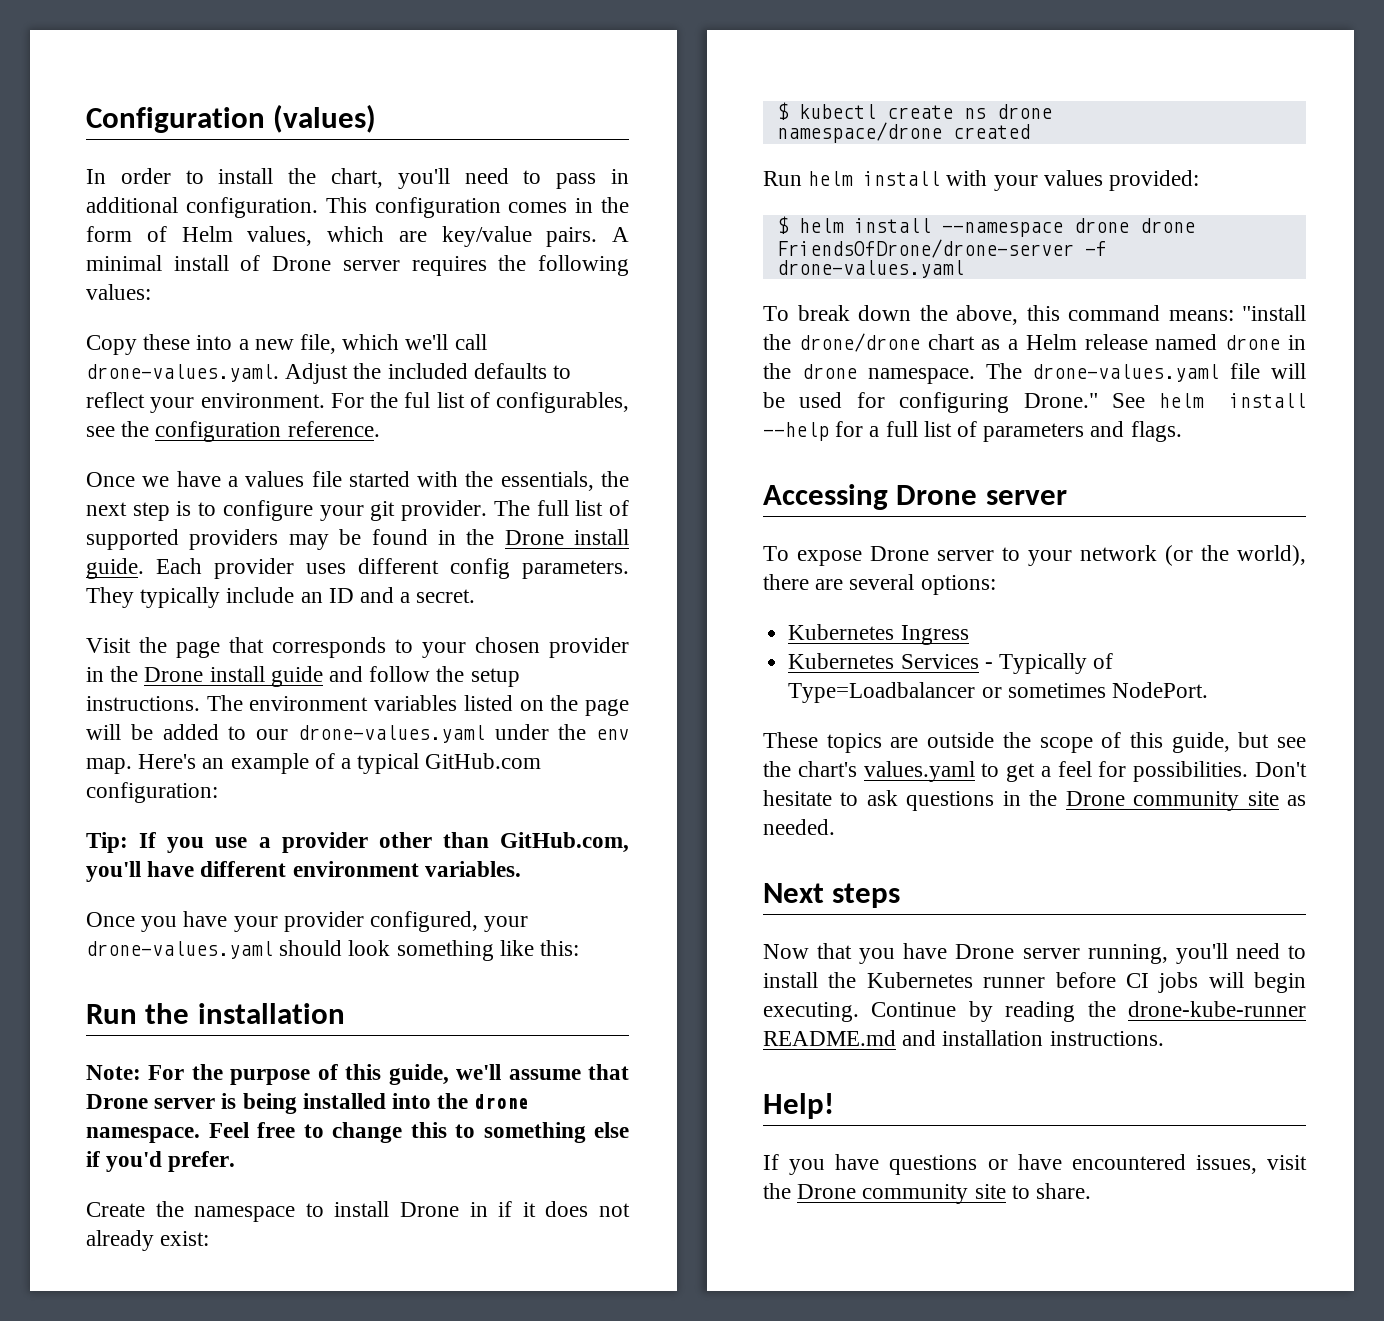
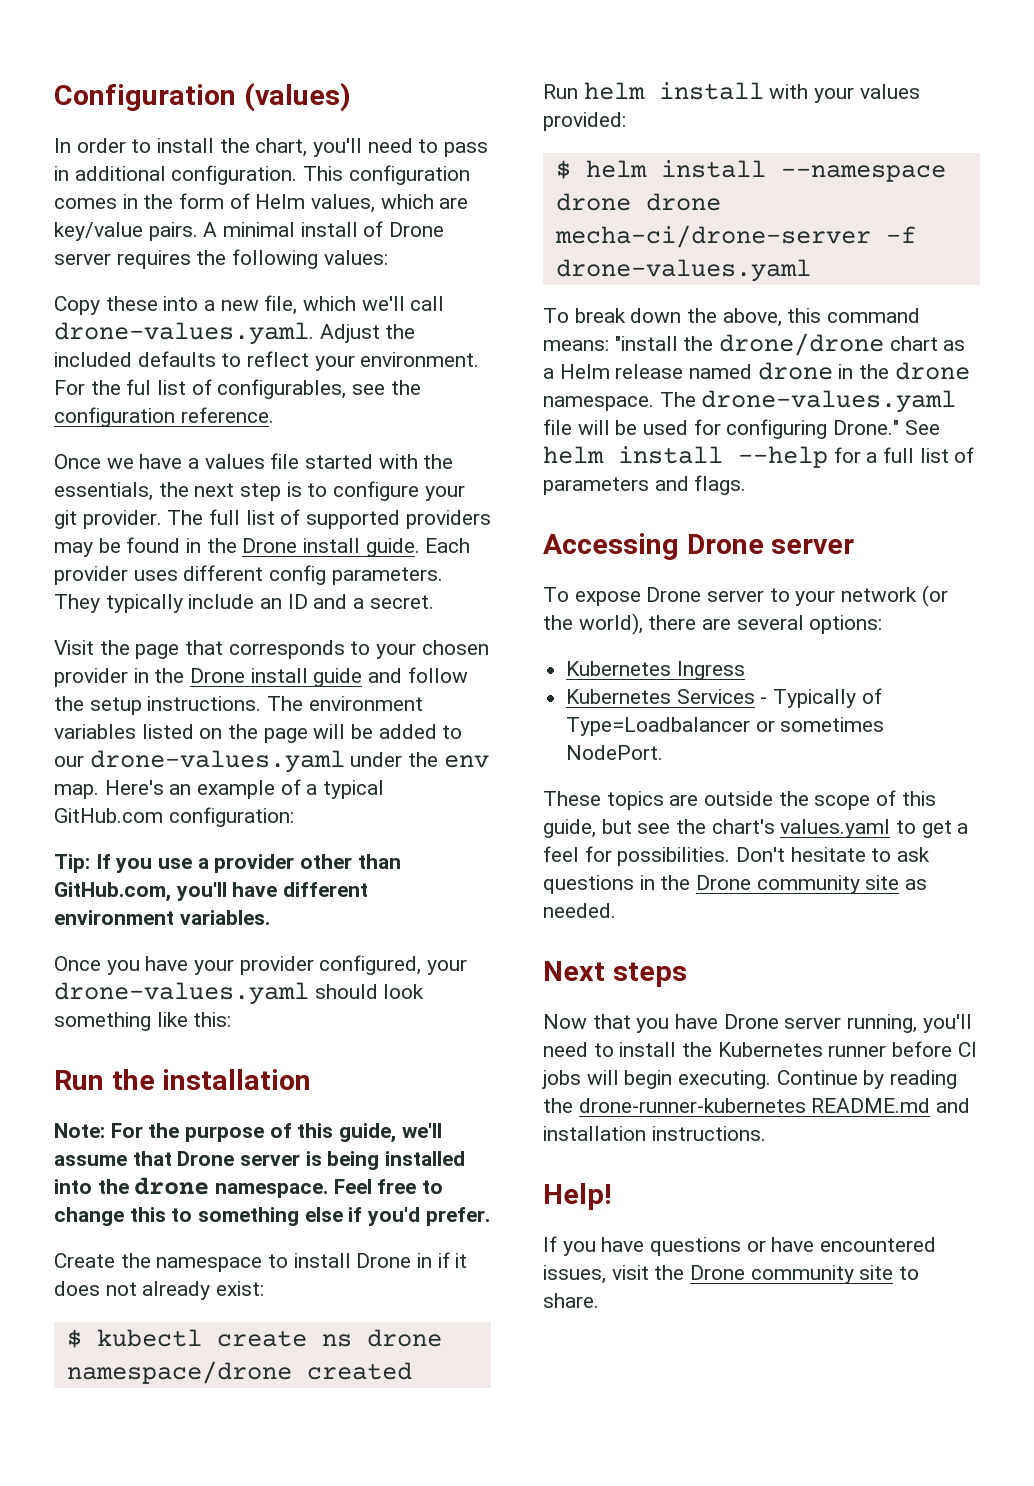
[776,239,1074,258] FriendsOfDrone/drone-server -> [554,225,871,248] mecha-ci/drone-server
[1128,1001,1306,1017] drone-kube-runner -> [578,1098,806,1113] drone-runner-kubernetes

